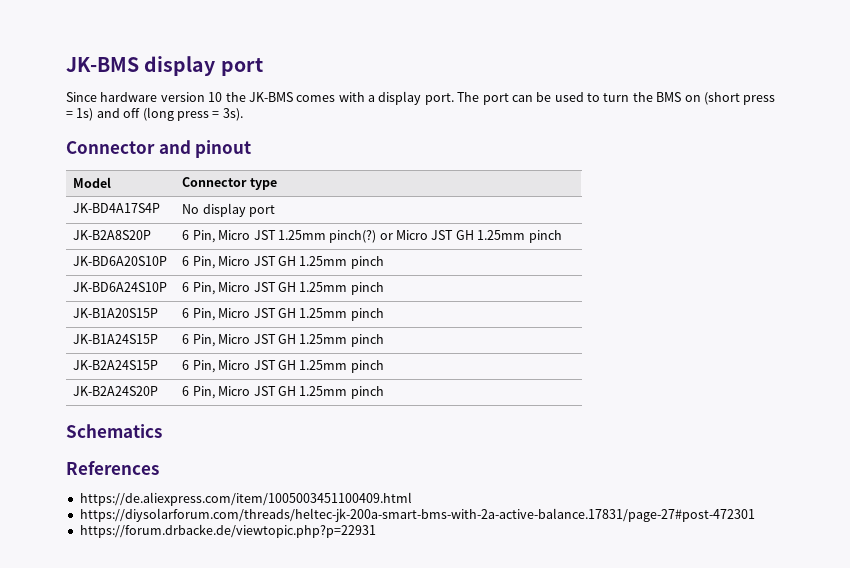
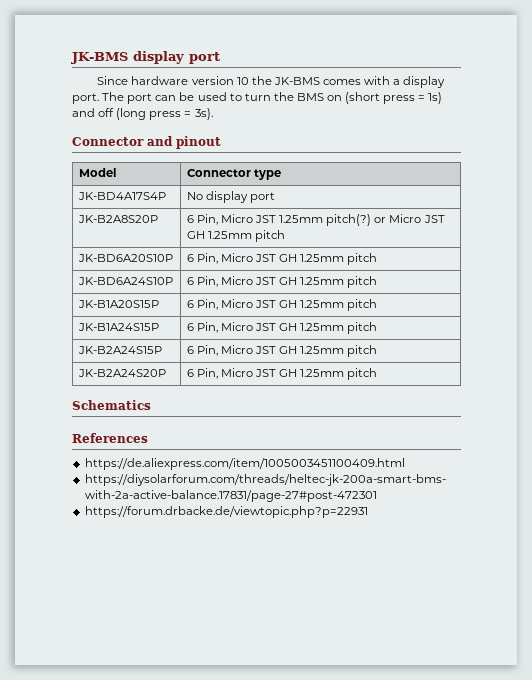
[329,230,377,243] pinch(?) -> [326,214,372,226] pitch(?)
[528,230,562,243] pinch -> [254,230,285,242] pitch
[350,256,384,269] pinch -> [347,253,378,265] pitch
[350,282,384,295] pinch -> [347,276,378,288] pitch
[350,308,384,321] pinch -> [347,299,378,311] pitch
[350,334,384,347] pinch -> [347,322,378,334] pitch
[350,360,384,373] pinch -> [347,345,378,357] pitch
[350,386,384,399] pinch -> [347,368,378,380] pitch

